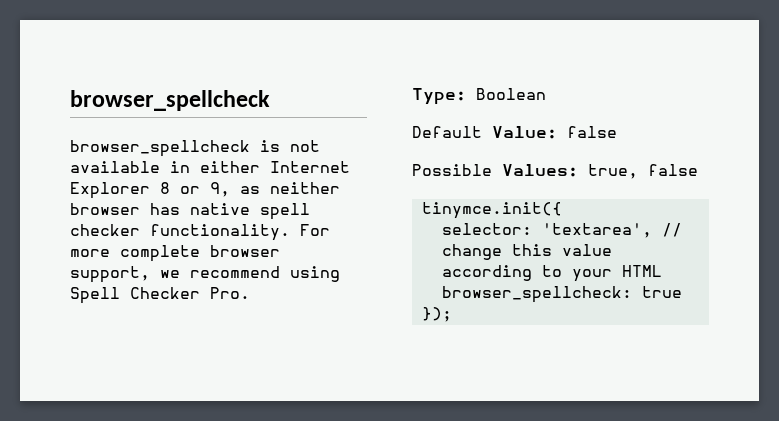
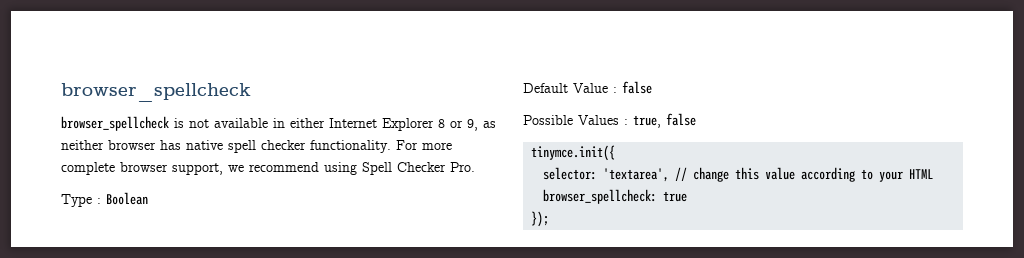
[412,88,466,105] Type: -> [61,194,101,207] Type :
[492,126,557,139] Value: -> [573,83,617,93] Value :
[502,164,578,177] Values: -> [578,115,628,125] Values :

